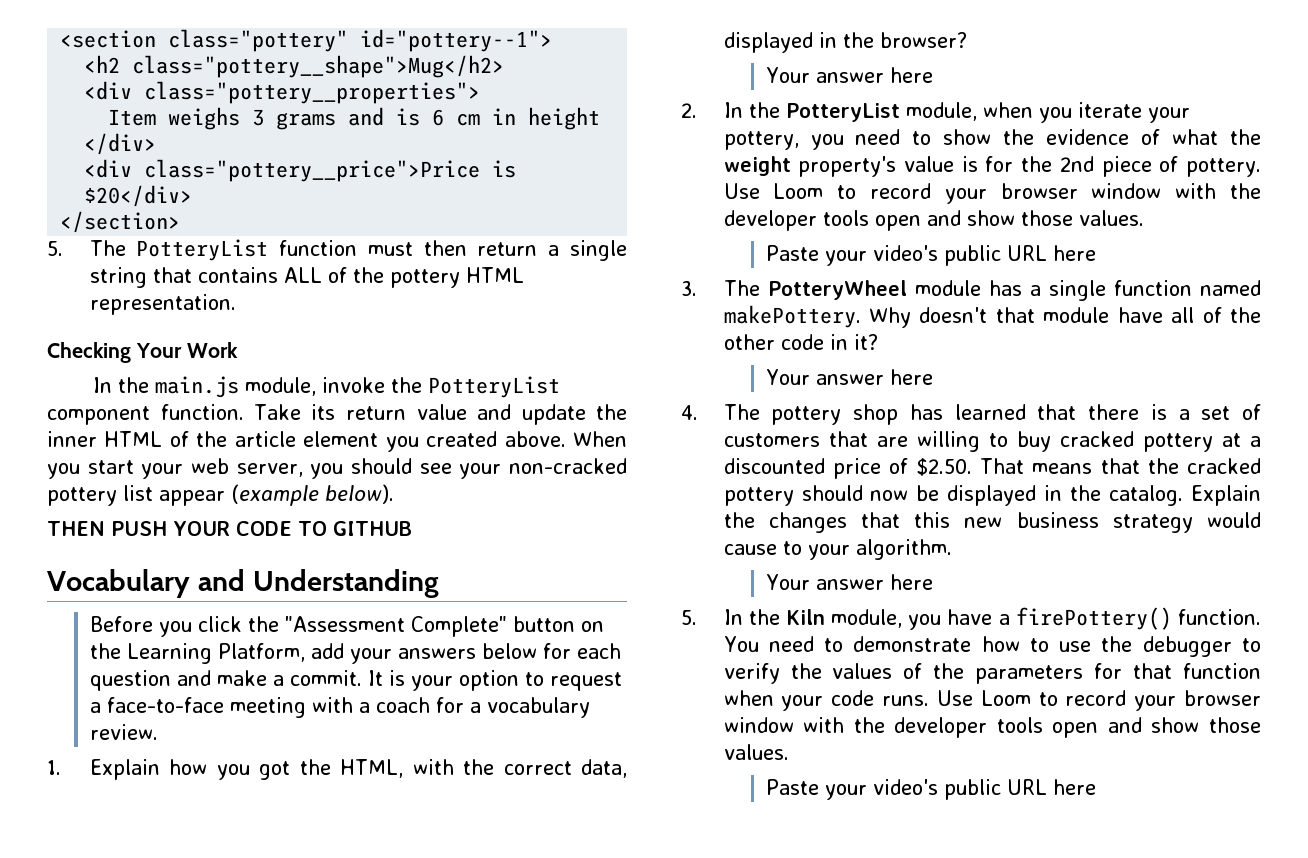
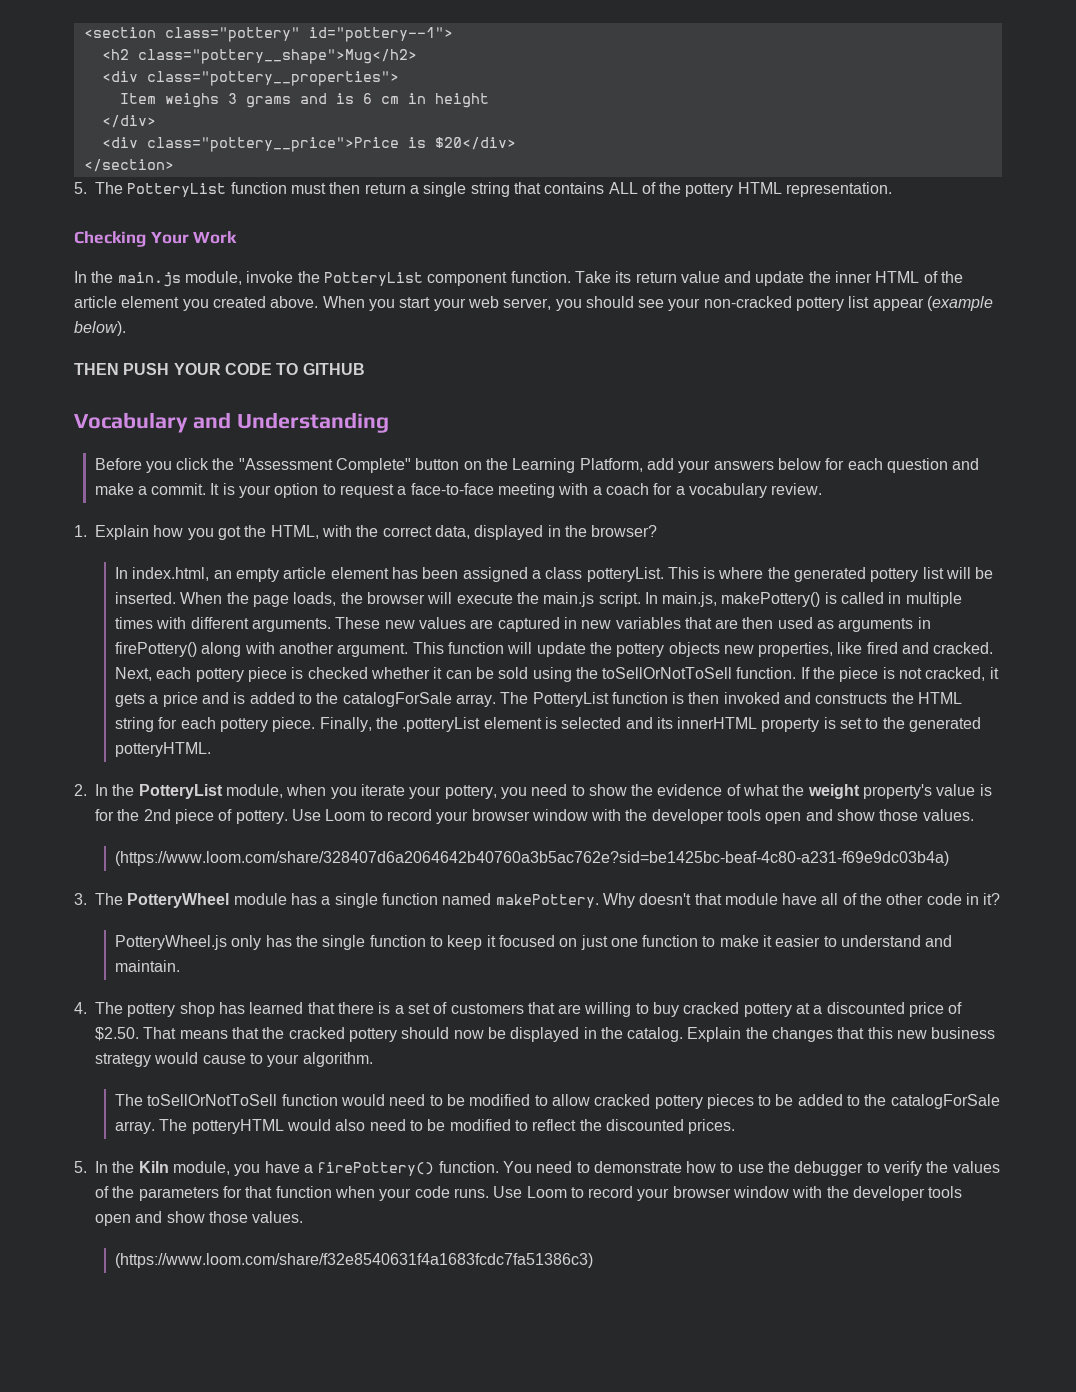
[766,67,934,83] Your answer here -> [114,567,994,582] [114,592,962,607] [114,617,931,632] [114,642,994,657] [114,667,999,682] [114,692,963,707] [114,717,982,732] [114,742,211,757] In index.html, an empty article element has been assigned a class potteryList. This is where the generated pottery list will be inserted. When the page loads, the browser will execute the main.js script. In main.js, makePottery() is called in multiple times with different arguments. These new values are captured in new variables that are then used as arguments in firePottery() along with another argument. This function will update the pottery objects new properties, like fired and cracked. Next, each pottery piece is checked whether it can be sold using the toSellOrNotToSell function. If the piece is not cracked, it gets a price and is added to the catalogForSale array. The PotteryList function is then invoked and constructs the HTML string for each pottery piece. Finally, the .potteryList element is selected and its innerHTML property is set to the generated potteryHTML.
[766,245,1097,266] Paste your video's public URL here -> [114,851,949,866] (https://www.loom.com/share/328407d6a2064642b40760a3b5ac762e?sid=be1425bc-beaf-4c80-a231-f69e9dc03b4a)
[766,369,934,385] Your answer here -> [114,935,953,950] [114,960,180,972] PotteryWheel.js only has the single function to keep it focused on just one function to make it easier to understand and maintain.
[766,574,934,590] Your answer here -> [114,1094,1000,1109] [114,1119,736,1134] The toSellOrNotToSell function would need to be modified to allow cracked pottery pieces to be added to the catalogForSale array. The potteryHTML would also need to be modified to reflect the discounted prices.
[766,779,1097,800] Paste your video's public URL here -> [114,1253,593,1268] (https://www.loom.com/share/f32e8540631f4a1683fcdc7fa51386c3)

